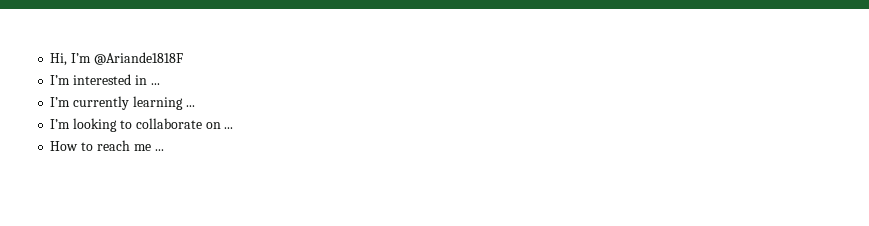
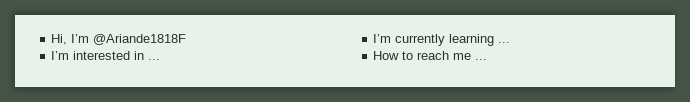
[50,118,234,132] // I’m looking to collaborate on ... -> (511, 42) none

